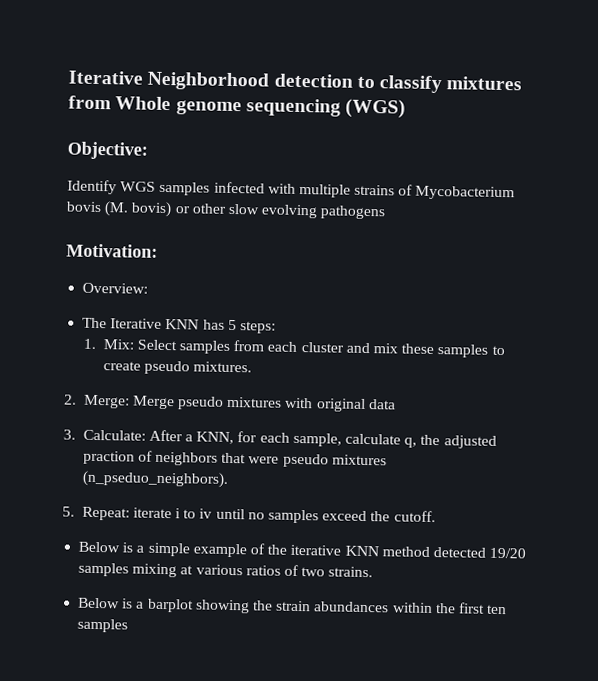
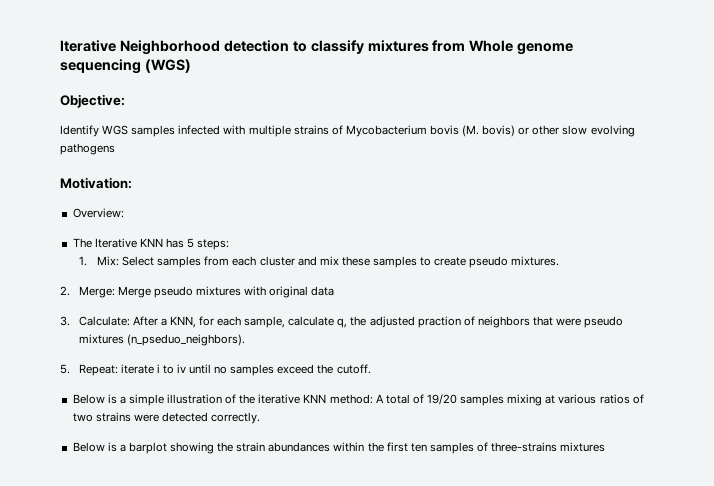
[192,543,247,558] example -> [167,394,223,404] illustration
[381,546,486,558] method detected -> [329,394,424,404] method: A total of
[328,566,374,578] strains. -> [95,412,261,424] strains were detected correctly.
(129, 625) none -> [477,442,606,452] of three-strains mixtures

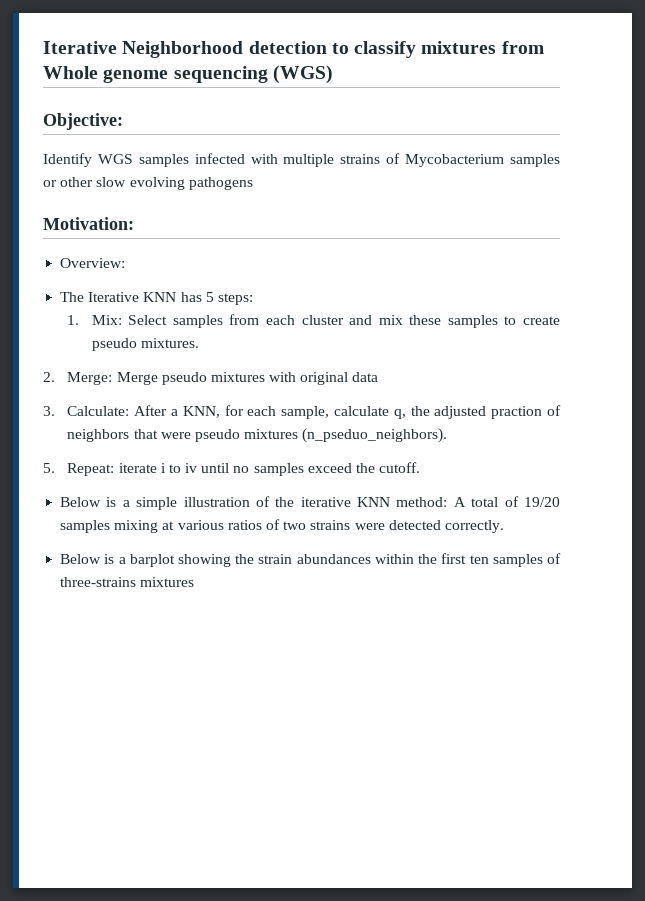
[429,125,516,137] bovis (M. bovis) -> [510,154,561,167] samples

